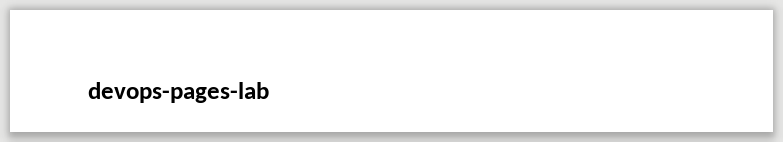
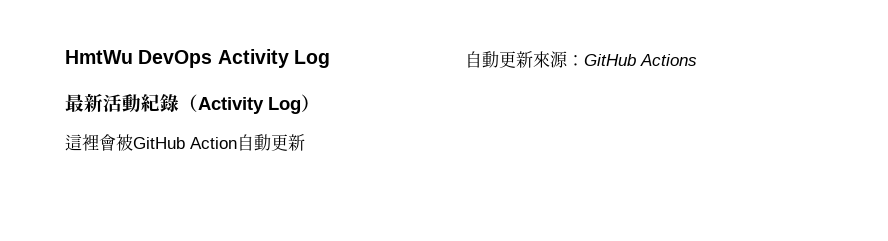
[88,82,269,103] devops-pages-lab -> [65,49,330,68] [65,93,320,114] [65,134,305,151] [465,51,697,68] HmtWu DevOps Activity Log // 最新活動紀錄（Activity Log） // 這裡會被GitHub Action自動更新 // 自動更新來源：GitHub Actions

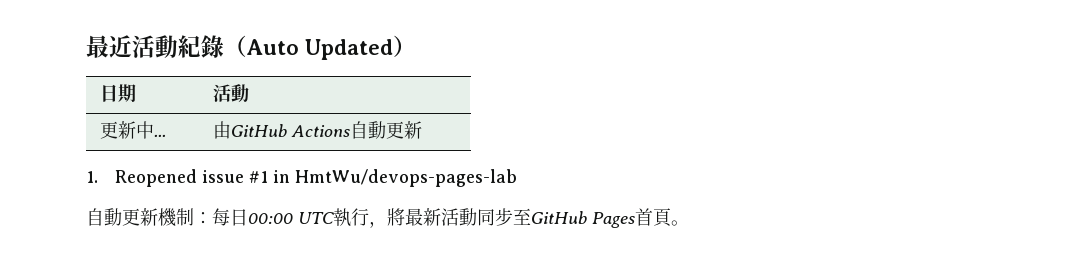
[65,49,330,68] [65,93,103,112] HmtWu DevOps Activity Log // 最新 -> [86,35,132,58] 最近
[198,97,301,114] Activity Log -> [246,39,394,60] Auto Updated
[65,134,305,151] [465,51,697,68] // 這裡會被GitHub Action自動更新 // 自動更新來源：GitHub Actions -> [99,84,136,102] [212,84,249,103] [99,121,166,139] [212,121,422,139] [86,169,517,187] [86,208,689,228] // 日期 | 活動 // 更新中... | 由GitHub Actions自動更新 // 1. Reopened issue #1 in HmtWu/devops-pages-lab // 自動更新機制：每日00:00 UTC執行，將最新活動同步至GitHub Pages首頁。

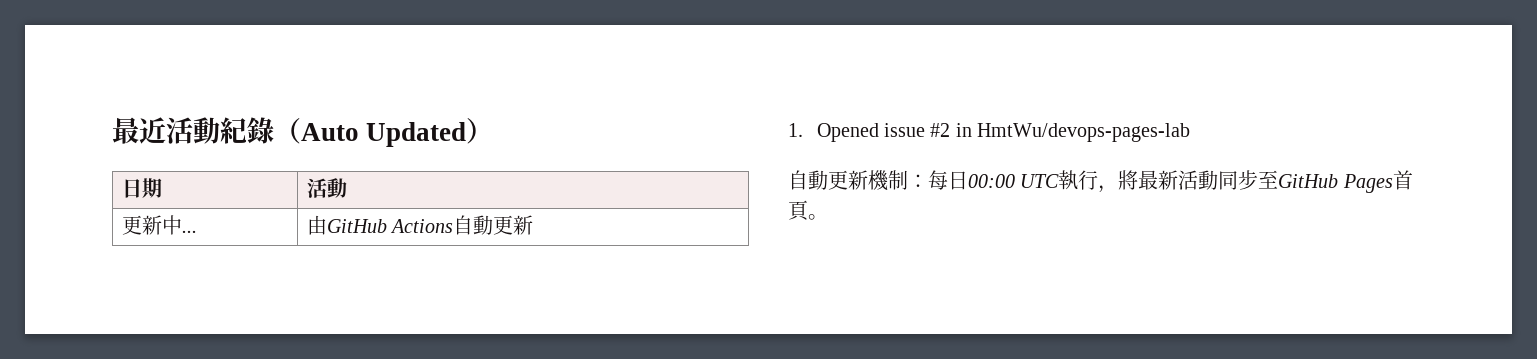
[114,169,268,187] Reopened issue #1 -> [816,123,951,142] Opened issue #2

